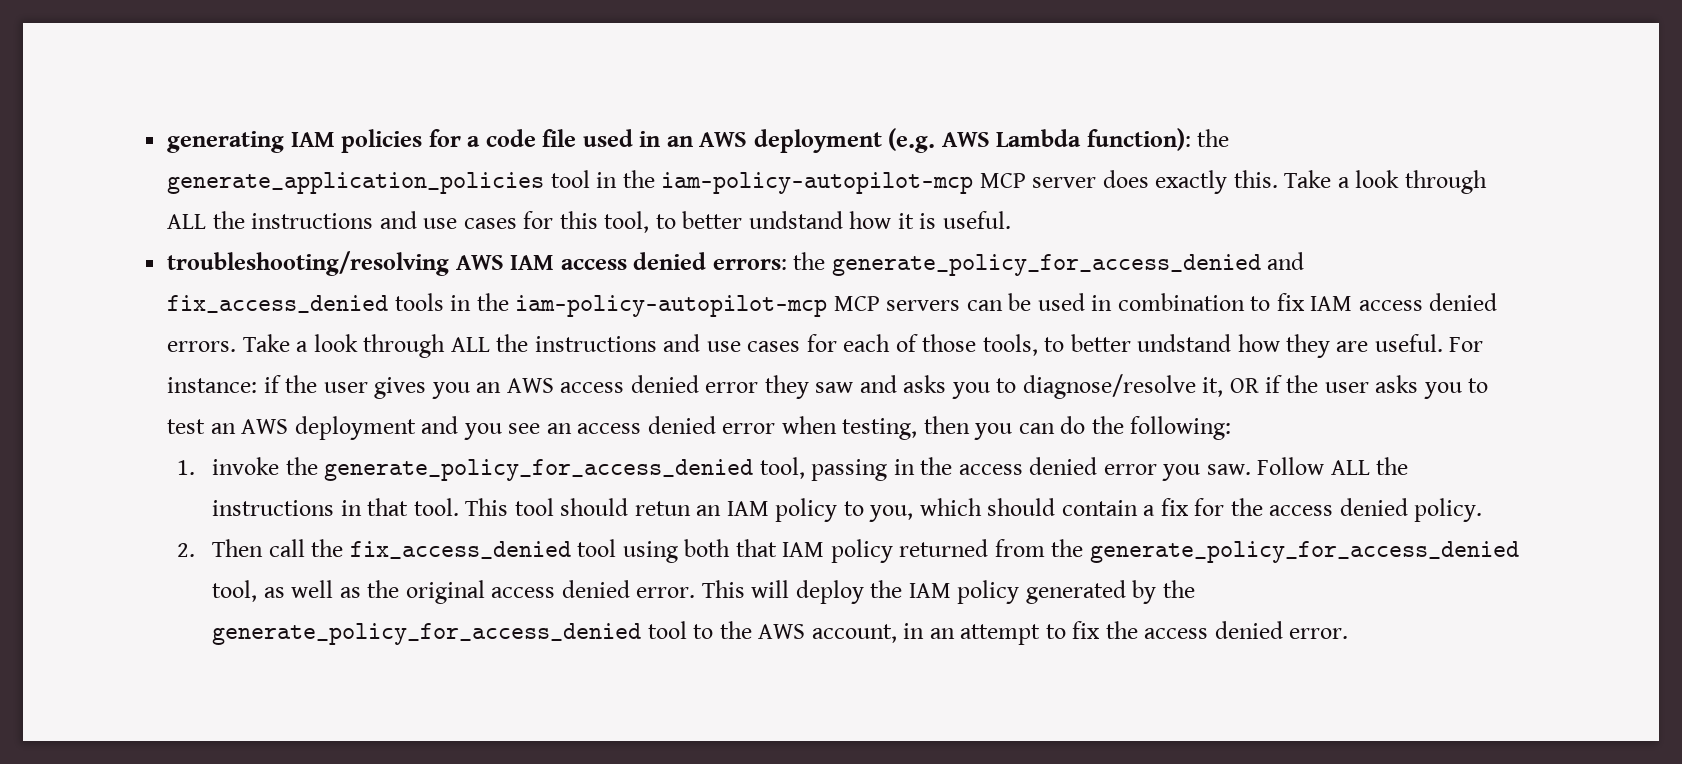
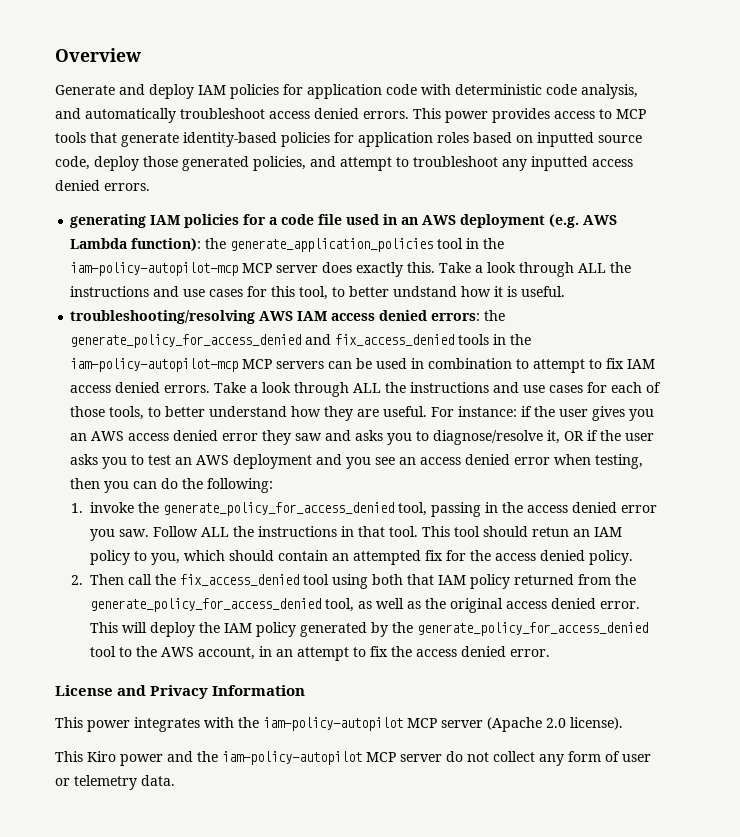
(167, 142) none -> [55,48,141,62] [55,84,638,99] [55,108,646,123] [55,132,642,147] [55,156,633,171] [55,180,150,191] Overview // Generate and deploy IAM policies for application code with deterministic code analysis, and automatically troubleshoot access denied errors. This power provides access to MCP tools that generate identity-based policies for application roles based on inputted source code, deploy those generated policies, and attempt to troubleshoot any inputted access denied errors. //
(1271, 303) none -> [533,359,603,373] attempt to
[1137,334,1232,352] undstand -> [209,406,288,417] understand
[1143,505,1156,516] a -> [332,550,422,565] an attempted
(1349, 633) none -> [55,685,306,699] [55,717,623,732] [55,751,651,766] [55,775,175,790] // License and Privacy Information // This power integrates with the iam-policy-autopilot MCP server (Apache 2.0 license). // This Kiro power and the iam-policy-autopilot MCP server do not collect any form of user or telemetry data.

